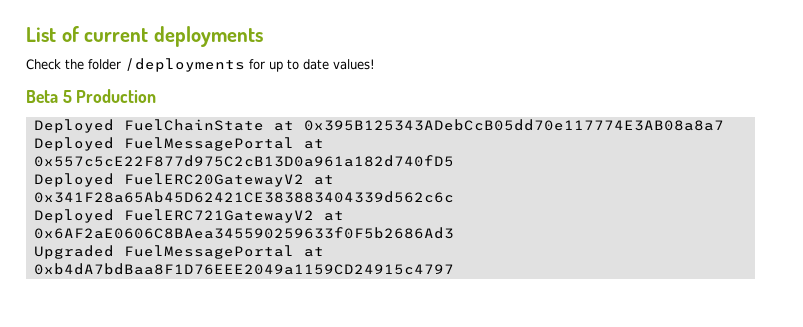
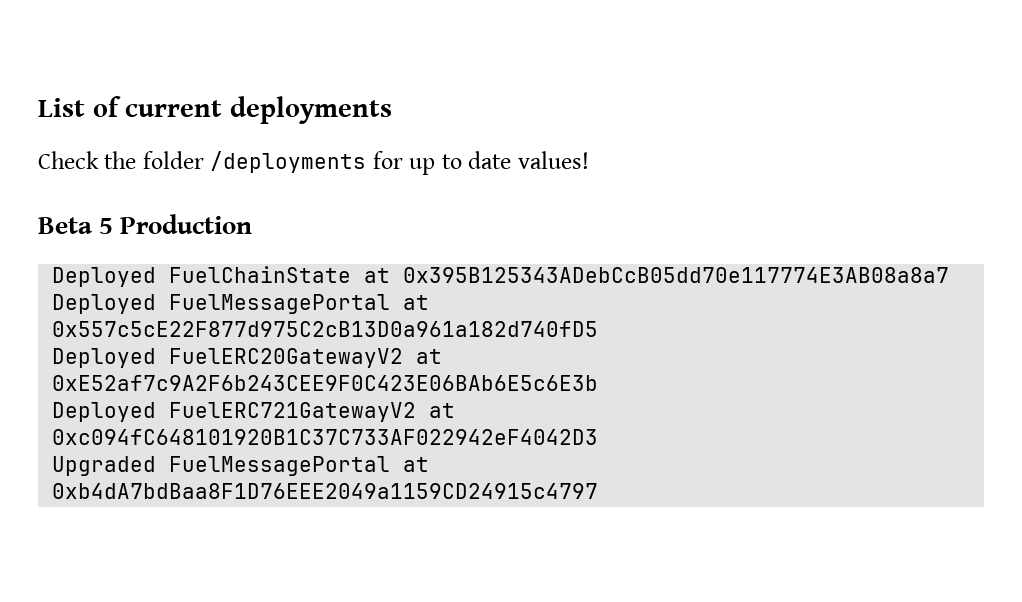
[33,191,454,203] 0x341F28a65Ab45D62421CE383883404339d562c6c -> [52,375,599,391] 0xE52af7c9A2F6b243CEE9F0C423E06BAb6E5c6E3b
[33,227,454,239] 0x6AF2aE0606C8BAea345590259633f0F5b2686Ad3 -> [52,429,599,445] 0xc094fC648101920B1C37C733AF022942eF4042D3

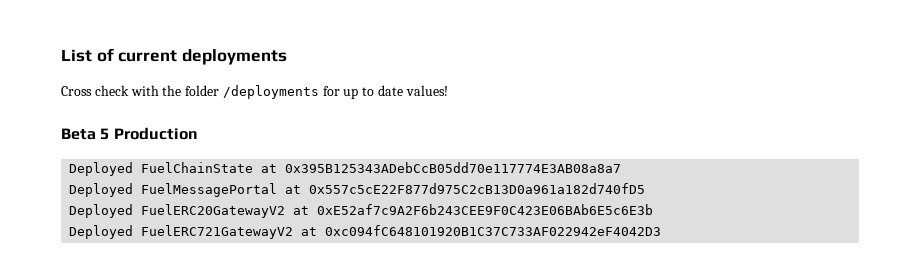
[38,151,99,169] Check -> [61,85,159,96] Cross check with
[52,456,430,476] [52,483,599,499] // Upgraded FuelMessagePortal at 0xb4dA7bdBaa8F1D76EEE2049a1159CD24915c4797 -> (662, 230) none

